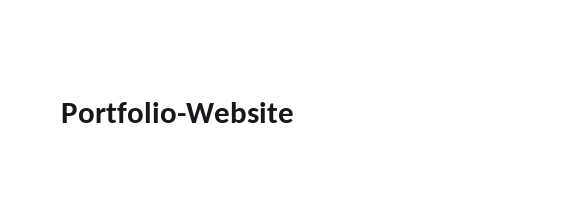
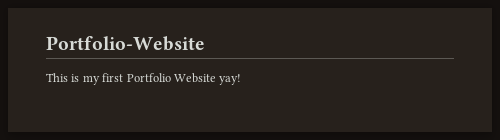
(294, 112) none -> [46,73,242,85] // This is my first Portfolio Website yay!

